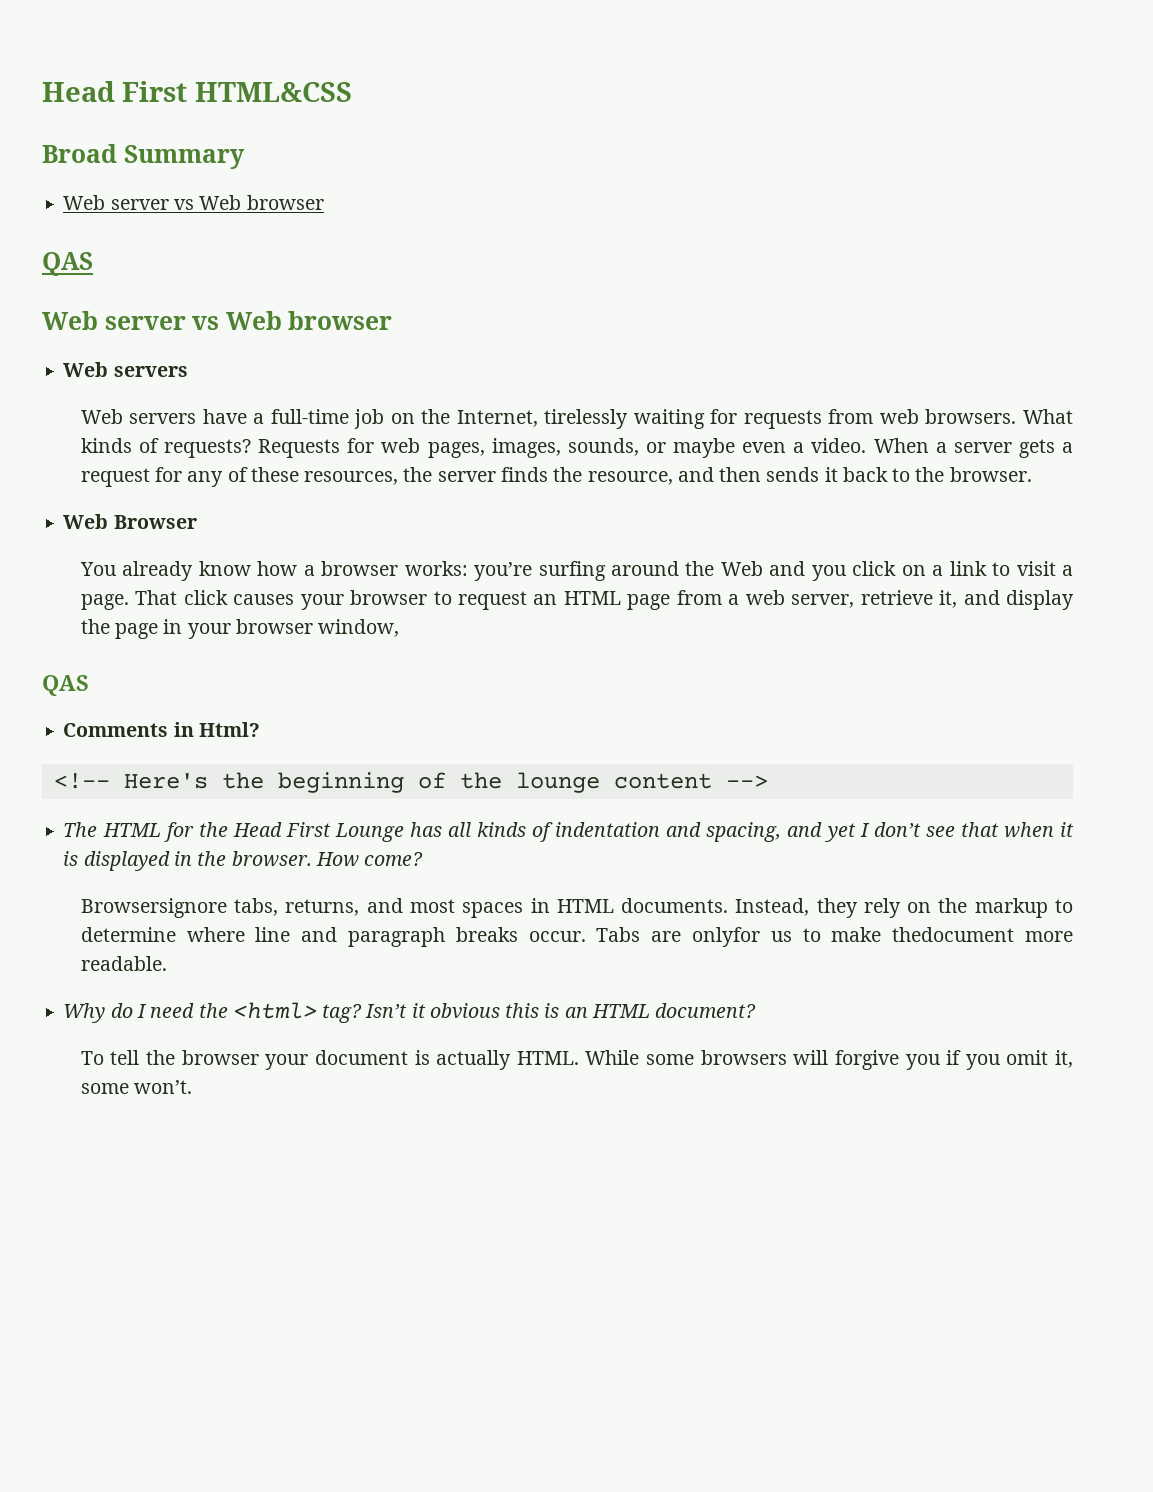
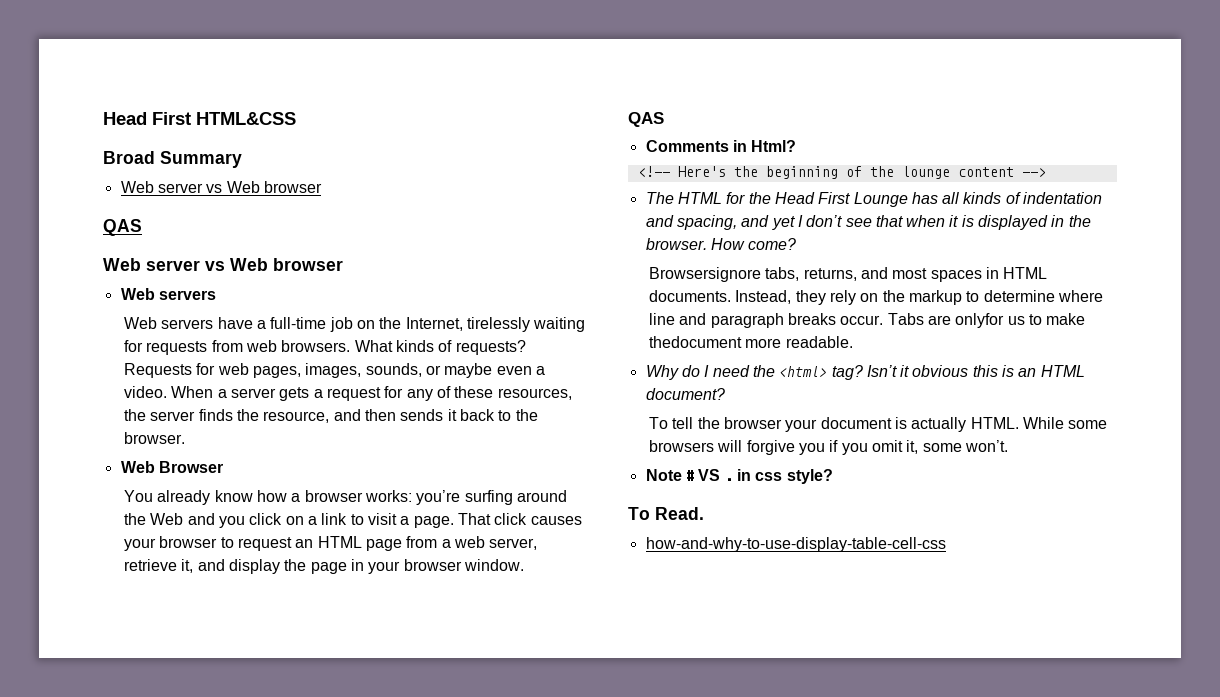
[318,619,400,637] window, -> [463,559,524,571] window.
(193, 1087) none -> [645,469,833,484] [628,507,704,520] [645,537,946,552] // Note # VS . in css style? // To Read. // how-and-why-to-use-display-table-cell-css

